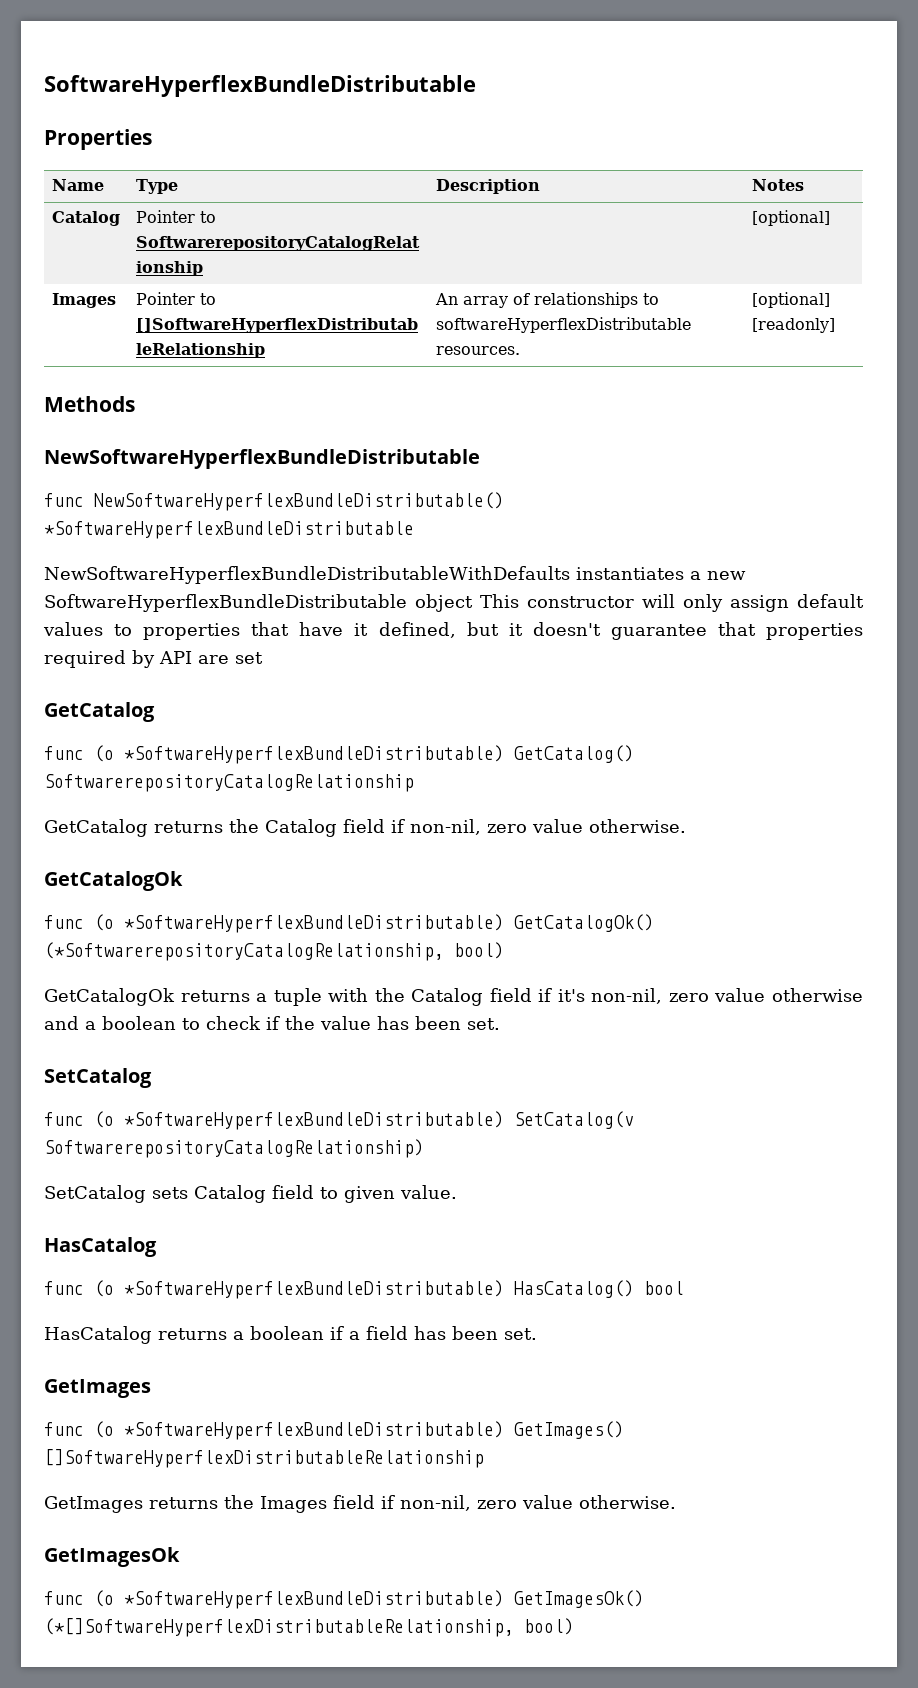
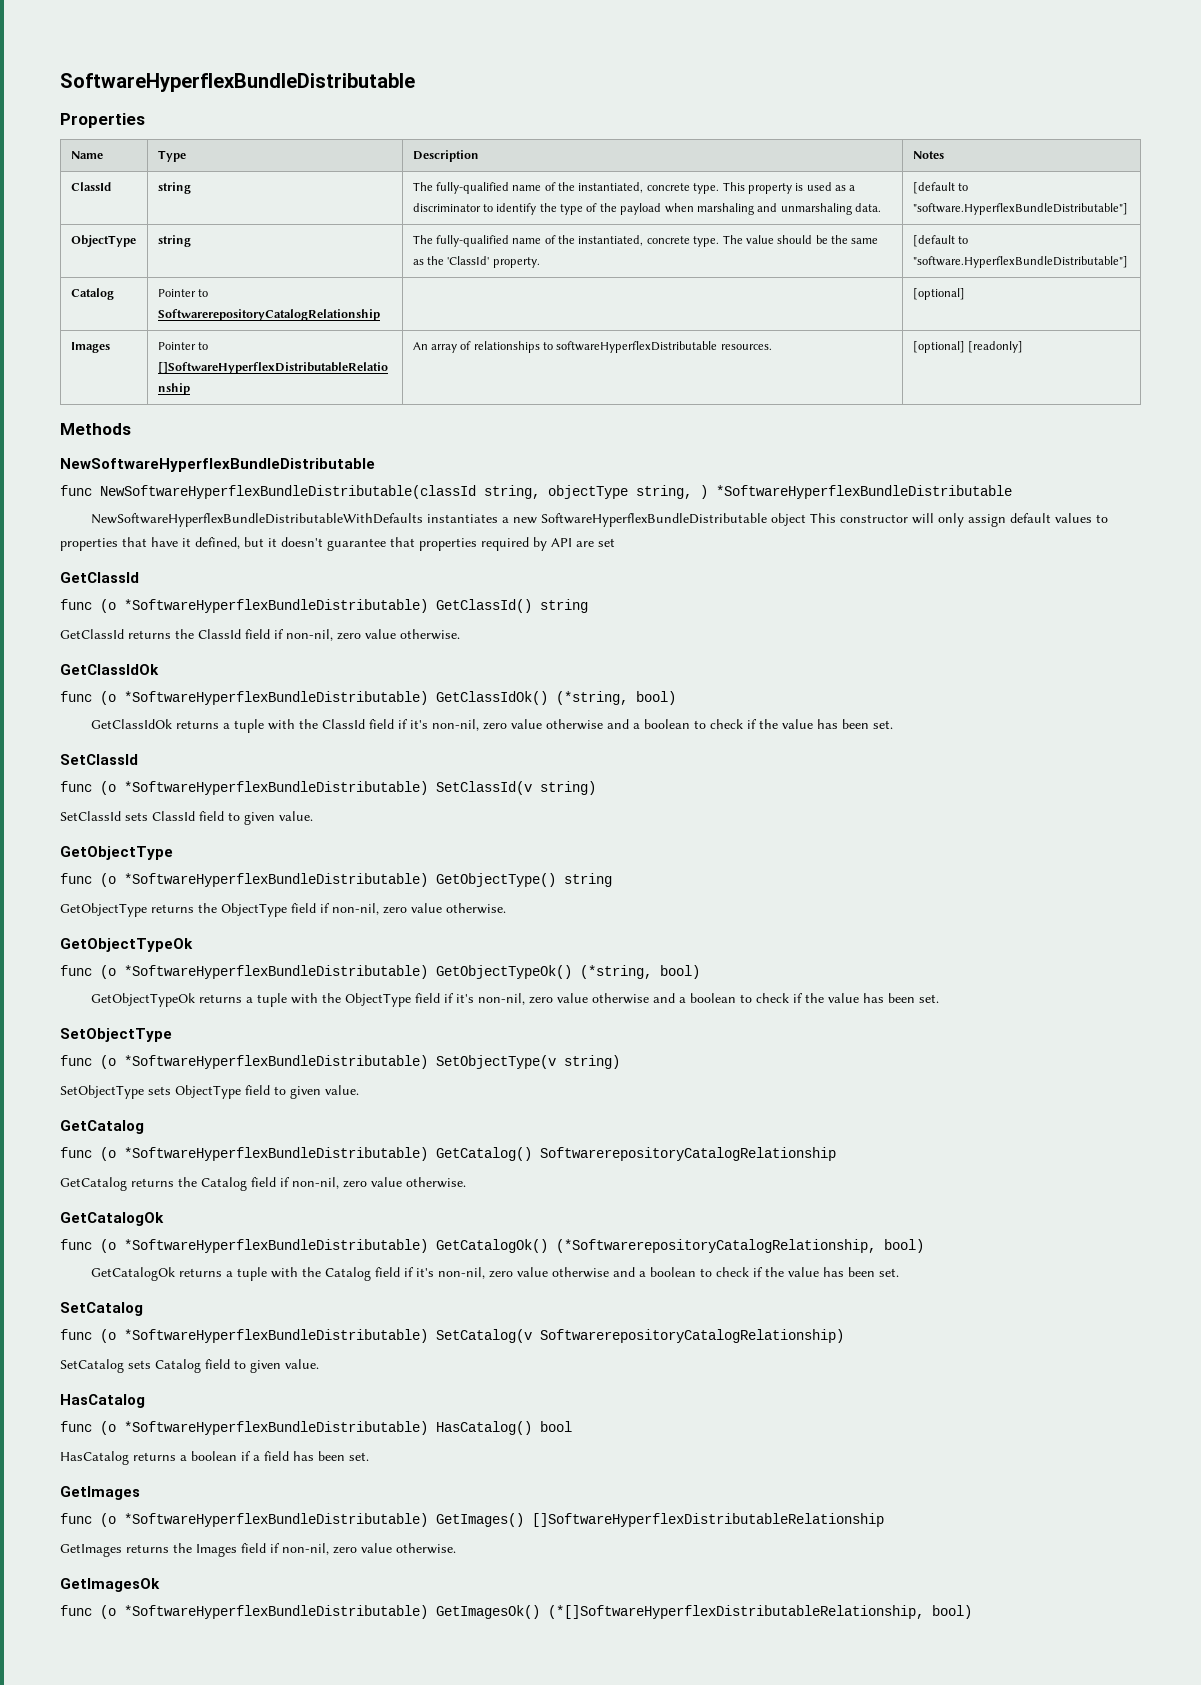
(804, 185) none -> [70,182,111,191] [157,182,191,194] [412,182,856,194] [412,203,882,215] [912,182,968,194] [912,203,1128,215] [70,235,136,247] [157,235,191,247] [412,235,879,247] [412,256,540,268] [912,235,968,247] [912,256,1128,268] // ClassId | string | The fully-qualified name of the instantiated, concrete type. This property is used as a discriminator to identify the type of the payload when marshaling and unmarshaling data. | [default to "software.HyperflexBundleDistributable"] // ObjectType | string | The fully-qualified name of the instantiated, concrete type. The value should be the same as the 'ClassId' property. | [default to "software.HyperflexBundleDistributable"]
[94,492,504,511] NewSoftwareHyperflexBundleDistributable() -> [100,485,708,499] NewSoftwareHyperflexBundleDistributable(classId string, objectType string, )
(263, 658) none -> [60,572,139,583] [60,599,588,613] [60,629,460,641] [60,664,159,675] [60,691,676,705] [90,719,893,733] [60,754,138,765] [60,781,596,795] [60,811,313,825] [60,846,173,860] [60,873,612,887] [60,903,506,917] [60,938,193,952] [60,965,700,979] [90,993,939,1007] [60,1028,172,1042] [60,1055,620,1069] [60,1085,359,1099] // GetClassId // func (o *SoftwareHyperflexBundleDistributable) GetClassId() string // GetClassId returns the ClassId field if non-nil, zero value otherwise. // GetClassIdOk // func (o *SoftwareHyperflexBundleDistributable) GetClassIdOk() (*string, bool) // GetClassIdOk returns a tuple with the ClassId field if it's non-nil, zero value otherwise and a boolean to check if the value has been set. // SetClassId // func (o *SoftwareHyperflexBundleDistributable) SetClassId(v string) // SetClassId sets ClassId field to given value. // GetObjectType // func (o *SoftwareHyperflexBundleDistributable) GetObjectType() string // GetObjectType returns the ObjectType field if non-nil, zero value otherwise. // GetObjectTypeOk // func (o *SoftwareHyperflexBundleDistributable) GetObjectTypeOk() (*string, bool) // GetObjectTypeOk returns a tuple with the ObjectType field if it's non-nil, zero value otherwise and a boolean to check if the value has been set. // SetObjectType // func (o *SoftwareHyperflexBundleDistributable) SetObjectType(v string) // SetObjectType sets ObjectType field to given value.

